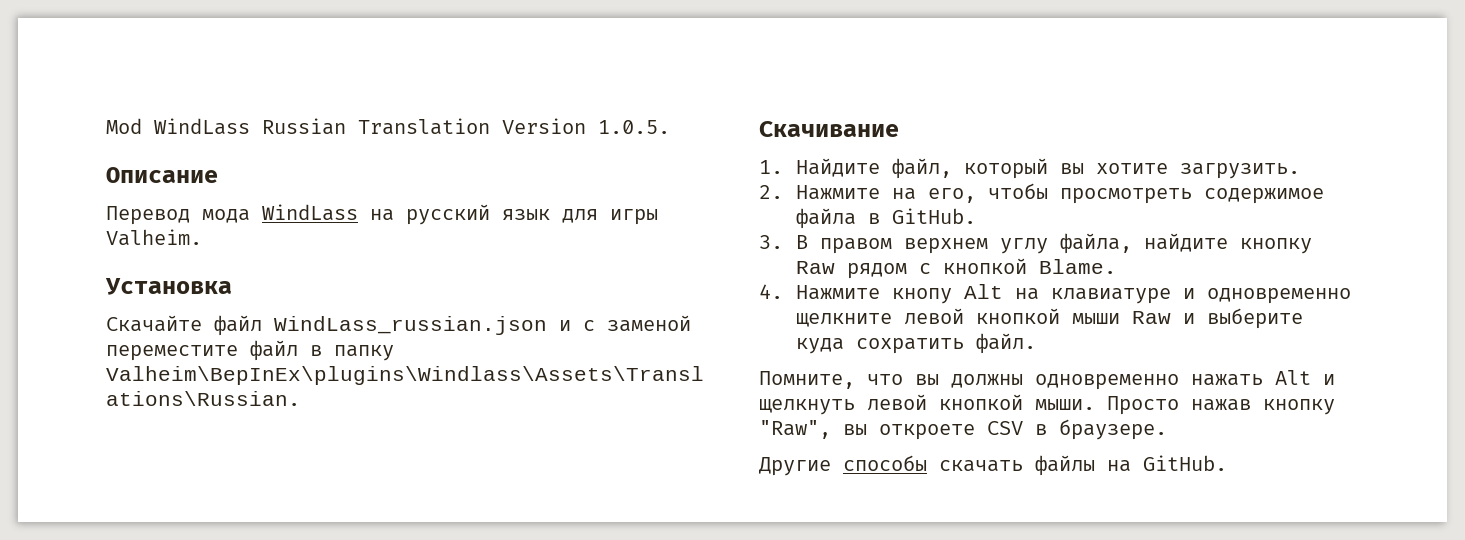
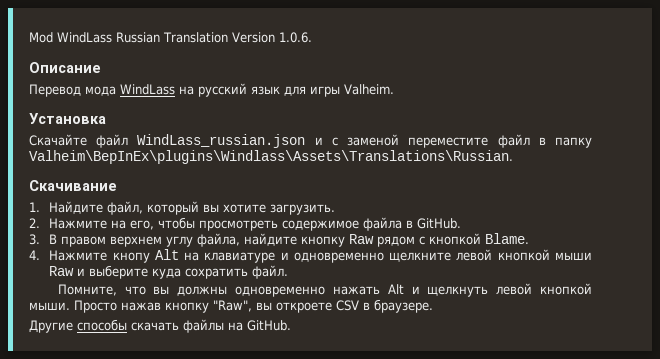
[598,120,670,134] 1.0.5. -> [278,32,312,43] 1.0.6.

